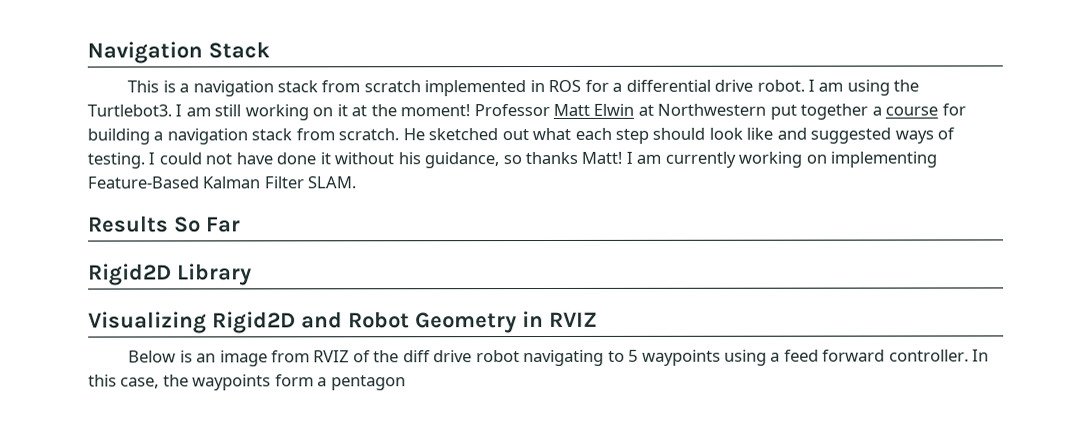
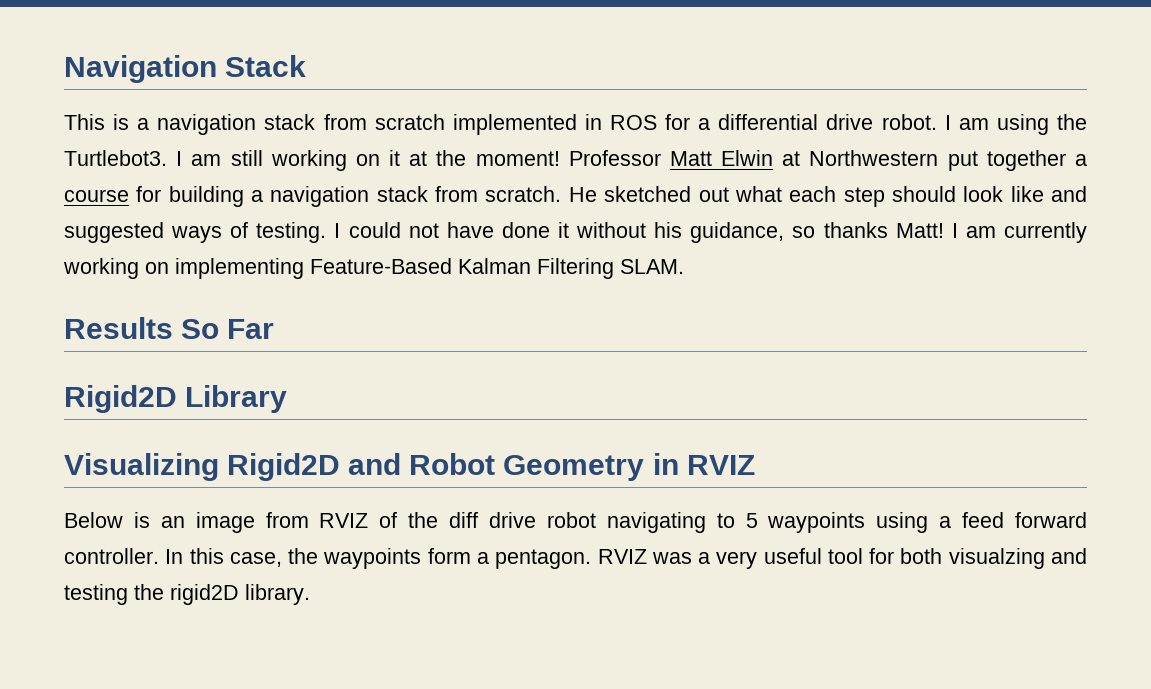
[263,176,304,189] Filter -> [537,258,614,279] Filtering
[330,375,406,391] pentagon -> [495,548,1088,569] [64,584,310,605] pentagon. RVIZ was a very useful tool for both visualzing and testing the rigid2D library.

